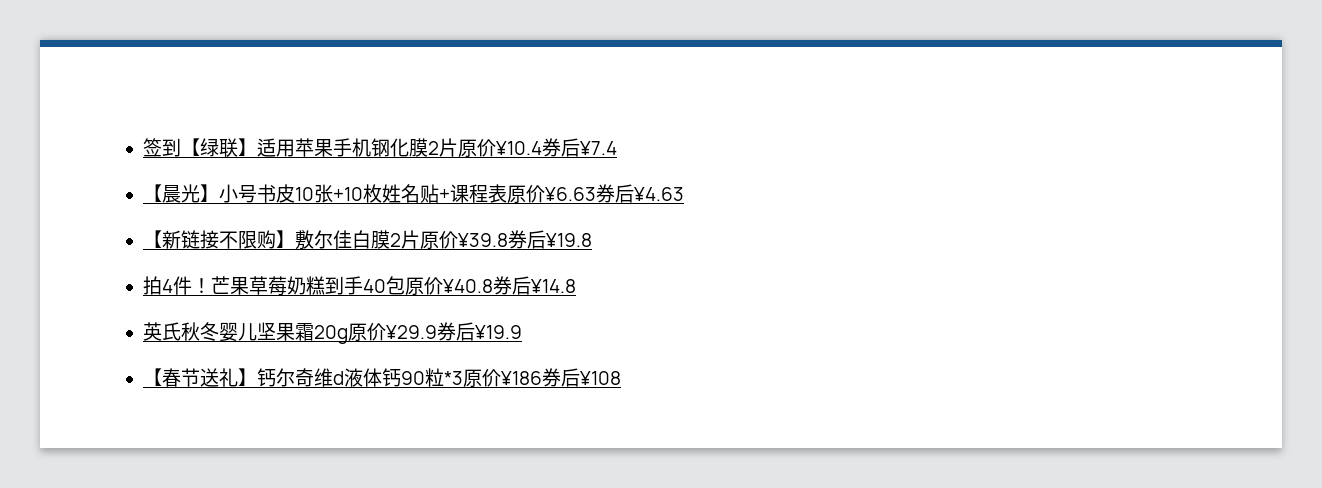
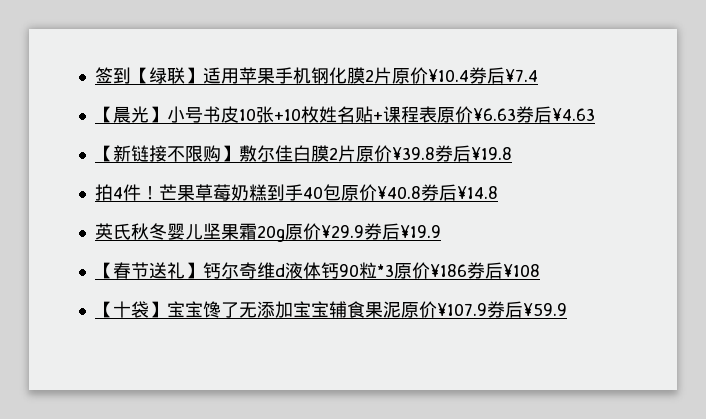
(621, 378) none -> [94,301,567,318] // 【十袋】宝宝馋了无添加宝宝辅食果泥原价¥107.9券后¥59.9

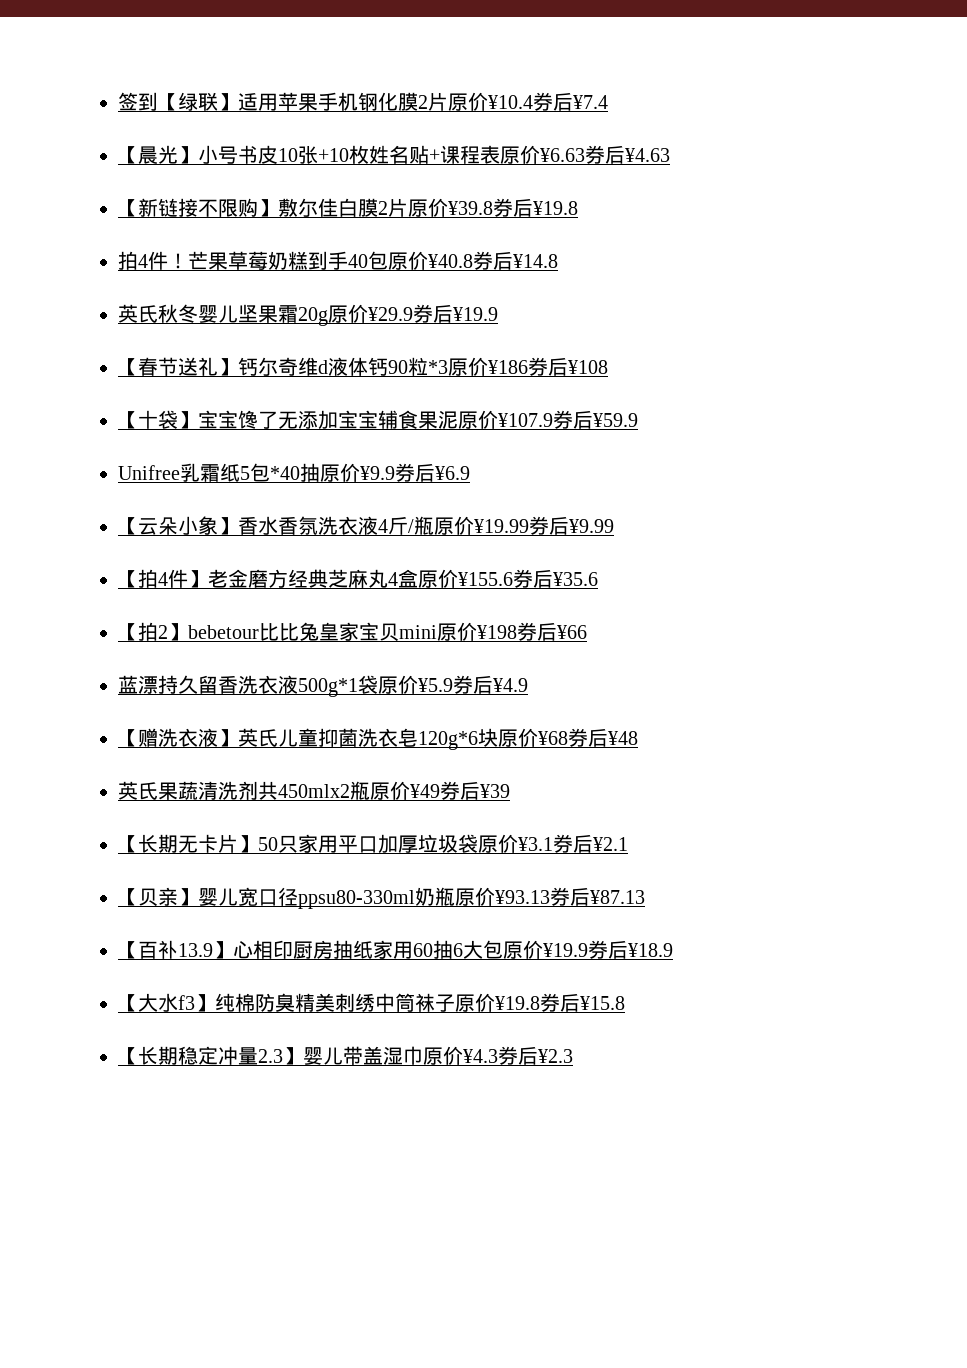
(567, 309) none -> [118,463,470,482] [118,516,614,535] [118,569,598,588] [118,622,587,642] [118,675,528,697] [118,728,638,750] [118,781,510,800] [118,834,628,854] [118,887,645,909] [118,940,673,959] [118,993,625,1013] [118,1046,573,1065] // Unifree乳霜纸5包*40抽原价¥9.9券后¥6.9 // 【云朵小象】香水香氛洗衣液4斤/瓶原价¥19.99券后¥9.99 // 【拍4件】老金磨方经典芝麻丸4盒原价¥155.6券后¥35.6 // 【拍2】bebetour比比兔皇家宝贝mini原价¥198券后¥66 // 蓝漂持久留香洗衣液500g*1袋原价¥5.9券后¥4.9 // 【赠洗衣液】英氏儿童抑菌洗衣皂120g*6块原价¥68券后¥48 // 英氏果蔬清洗剂共450mlx2瓶原价¥49券后¥39 // 【长期无卡片】50只家用平口加厚垃圾袋原价¥3.1券后¥2.1 // 【贝亲】婴儿宽口径ppsu80-330ml奶瓶原价¥93.13券后¥87.13 // 【百补13.9】心相印厨房抽纸家用60抽6大包原价¥19.9券后¥18.9 // 【大水f3】纯棉防臭精美刺绣中筒袜子原价¥19.8券后¥15.8 // 【长期稳定冲量2.3】婴儿带盖湿巾原价¥4.3券后¥2.3

